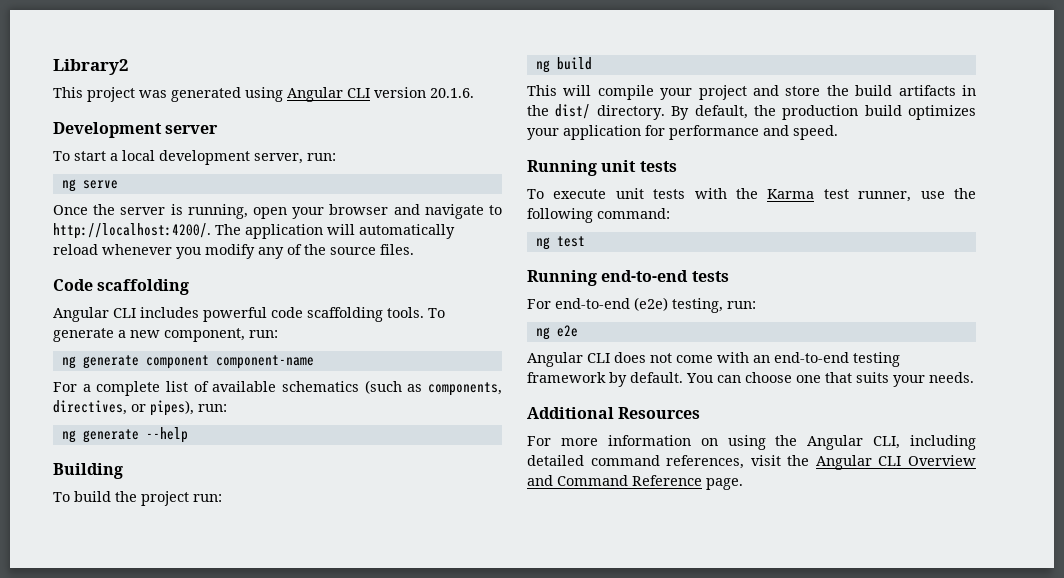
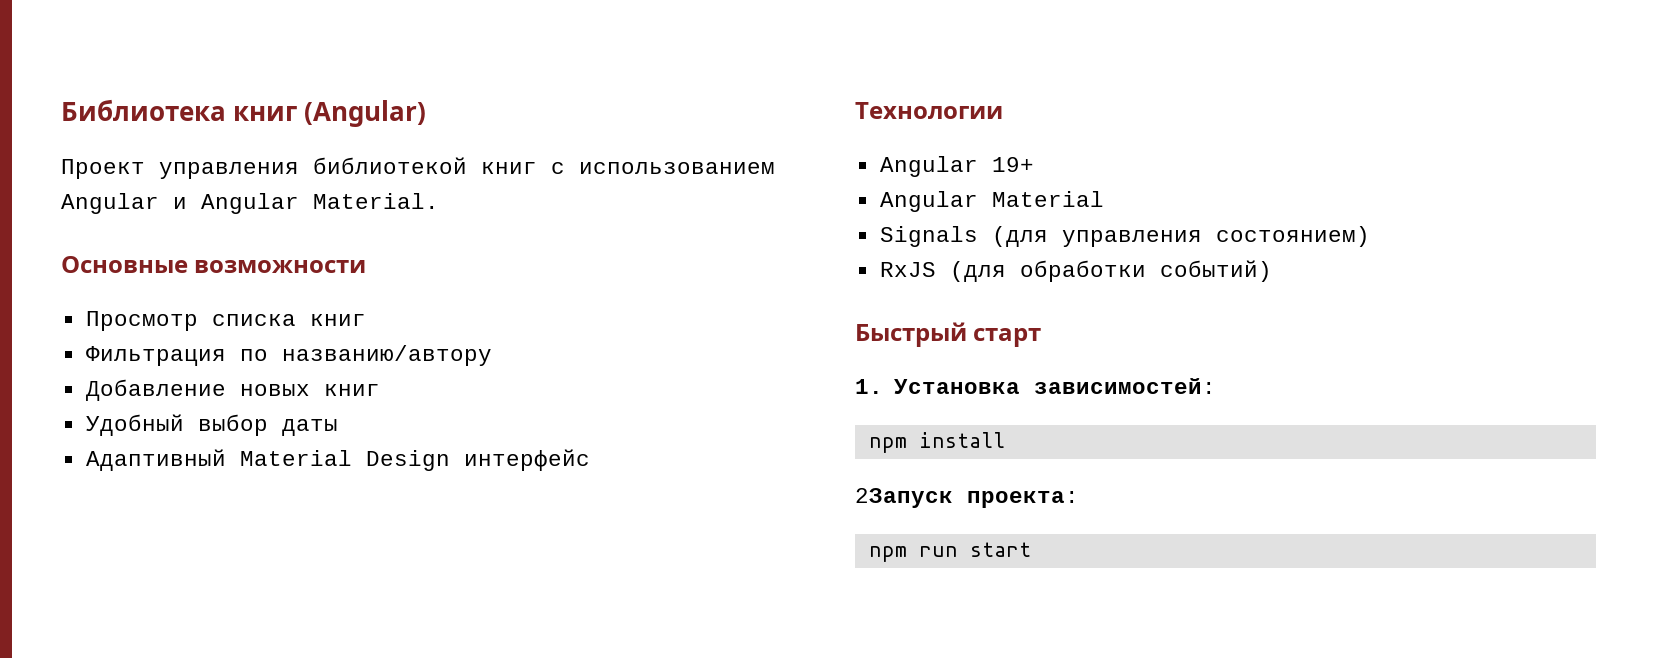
[53,59,129,75] [53,87,474,102] [53,122,219,138] [53,150,336,165] [61,179,118,192] [53,204,502,219] [53,223,455,239] [53,244,414,259] [53,279,190,295] [53,307,445,322] [53,328,278,342] [61,355,314,369] [53,380,503,396] [53,400,227,416] [61,427,188,443] [53,463,123,479] [53,491,222,506] [535,57,592,73] [527,85,976,100] [527,104,976,120] [527,125,838,140] [527,160,677,176] [527,188,976,202] [527,208,670,223] [535,236,585,250] [527,270,729,286] [527,297,756,313] [535,325,578,340] [527,352,900,367] [527,372,974,387] [527,407,701,419] [527,435,976,450] [527,455,976,470] [527,475,743,490] Library2 // This project was generated using Angular CLI version 20.1.6. // Development server // To start a local development server, run: // ng serve // Once the server is running, open your browser and navigate to http://localhost:4200/. The application will automatically reload whenever you modify any of the source files. // Code scaffolding // Angular CLI includes powerful code scaffolding tools. To generate a new component, run: // ng generate component component-name // For a complete list of available schematics (such as components, directives, or pipes), run: // ng generate --help // Building // To build the project run: // ng build // This will compile your project and store the build artifacts in the dist/ directory. By default, the production build optimizes your application for performance and speed. // Running unit tests // To execute unit tests with the Karma test runner, use the following command: // ng test // Running end-to-end tests // For end-to-end (e2e) testing, run: // ng e2e // Angular CLI does not come with an end-to-end testing framework by default. You can choose one that suits your needs. // Additional Resources // For more information on using the Angular CLI, including detailed command references, visit the Angular CLI Overview and Command Reference page. -> [61,99,427,127] [61,157,775,179] [61,193,439,214] [61,256,367,273] [85,311,366,331] [85,345,492,366] [85,379,380,401] [85,414,338,436] [85,449,590,471] [855,102,1003,119] [879,156,1034,177] [879,191,1104,212] [879,226,1370,247] [879,260,1272,282] [855,322,1042,347] [855,378,1217,394] [868,432,1005,453] [855,488,1079,508] [868,542,1031,562] Библиотека книг (Angular) // Проект управления библиотекой книг с использованием Angular и Angular Material. // Основные возможности // Просмотр списка книг // Фильтрация по названию/автору // Добавление новых книг // Удобный выбор даты // Адаптивный Material Design интерфейс // Технологии // Angular 19+ // Angular Material // Signals (для управления состоянием) // RxJS (для обработки событий) // Быстрый старт // 1. Установка зависимостей: // npm install // 2Запуск проекта: // npm run start

